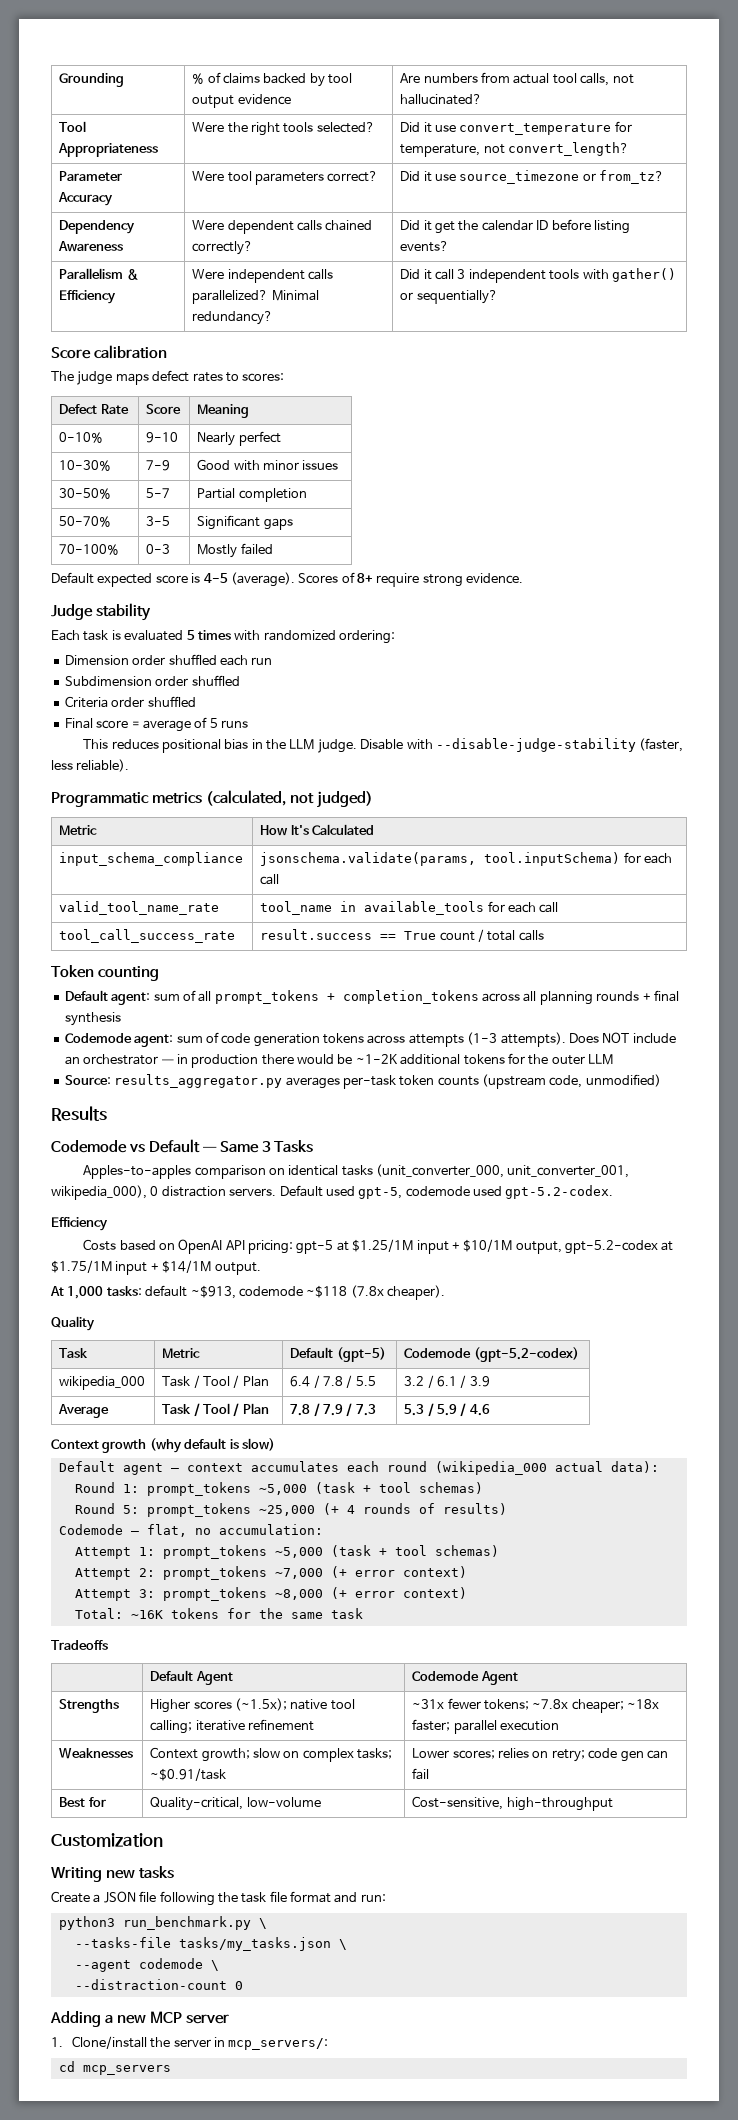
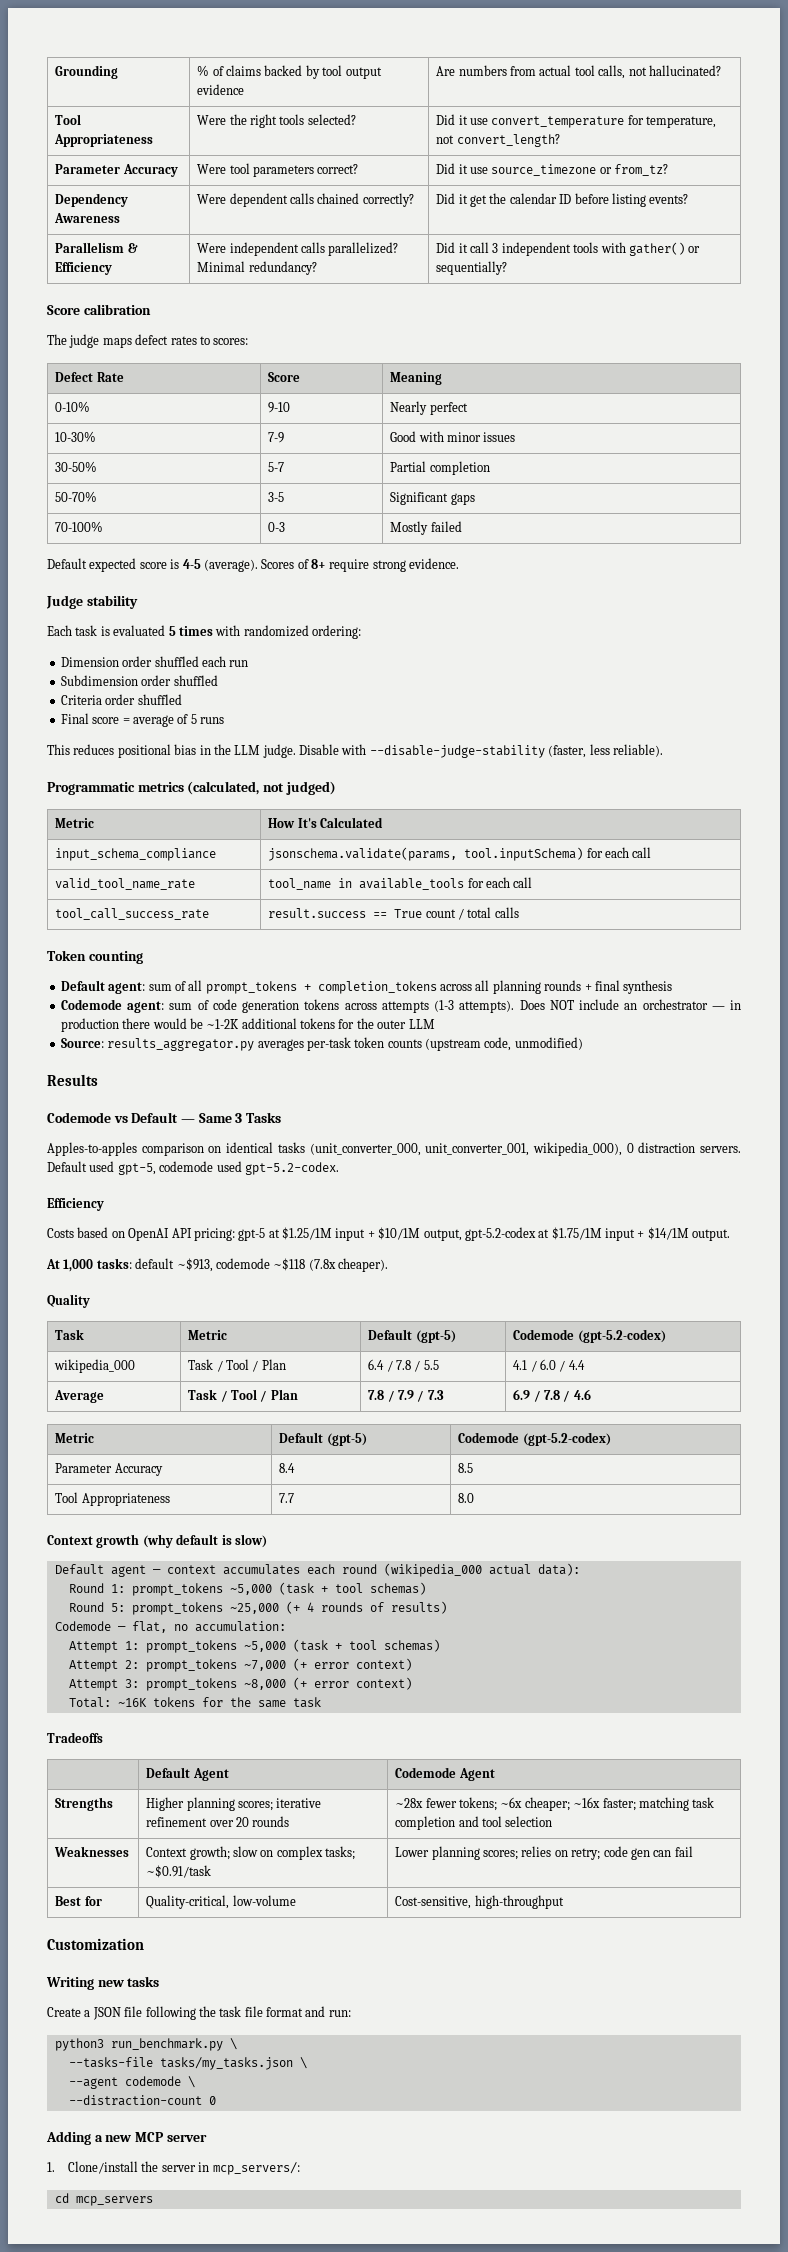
[404,1375,490,1388] 3.2 / 6.1 / 3.9 -> [513,1359,585,1372] 4.1 / 6.0 / 4.4
[404,1403,458,1417] 5.3 / 5.9 -> [513,1389,561,1402] 6.9 / 7.8
(490, 1410) none -> [55,1433,95,1443] [279,1432,367,1446] [458,1432,611,1446] [55,1463,163,1476] [279,1463,296,1473] [458,1463,474,1473] [55,1492,170,1506] [279,1493,295,1503] [458,1493,475,1503] // Metric | Default (gpt-5) | Codemode (gpt-5.2-codex) // Parameter Accuracy | 8.4 | 8.5 // Tool Appropriateness | 7.7 | 8.0
[193,1698,355,1711] [150,1719,315,1734] [412,1698,660,1713] [412,1719,560,1734] scores (~1.5x); native tool calling; iterative refinement | ~31x fewer tokens; ~7.8x cheaper; ~18x faster; parallel execution -> [186,1797,322,1811] [146,1816,290,1827] [395,1797,715,1811] [395,1816,553,1830] planning scores; iterative refinement over 20 rounds | ~28x fewer tokens; ~6x cheaper; ~16x faster; matching task completion and tool selection
(450, 1753) none -> [431,1846,480,1860] planning

